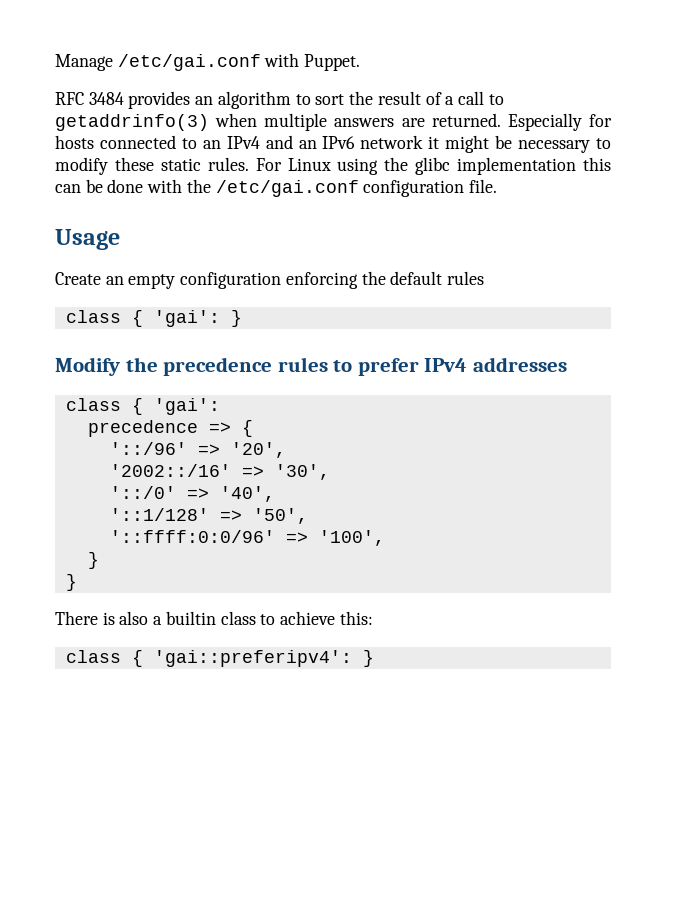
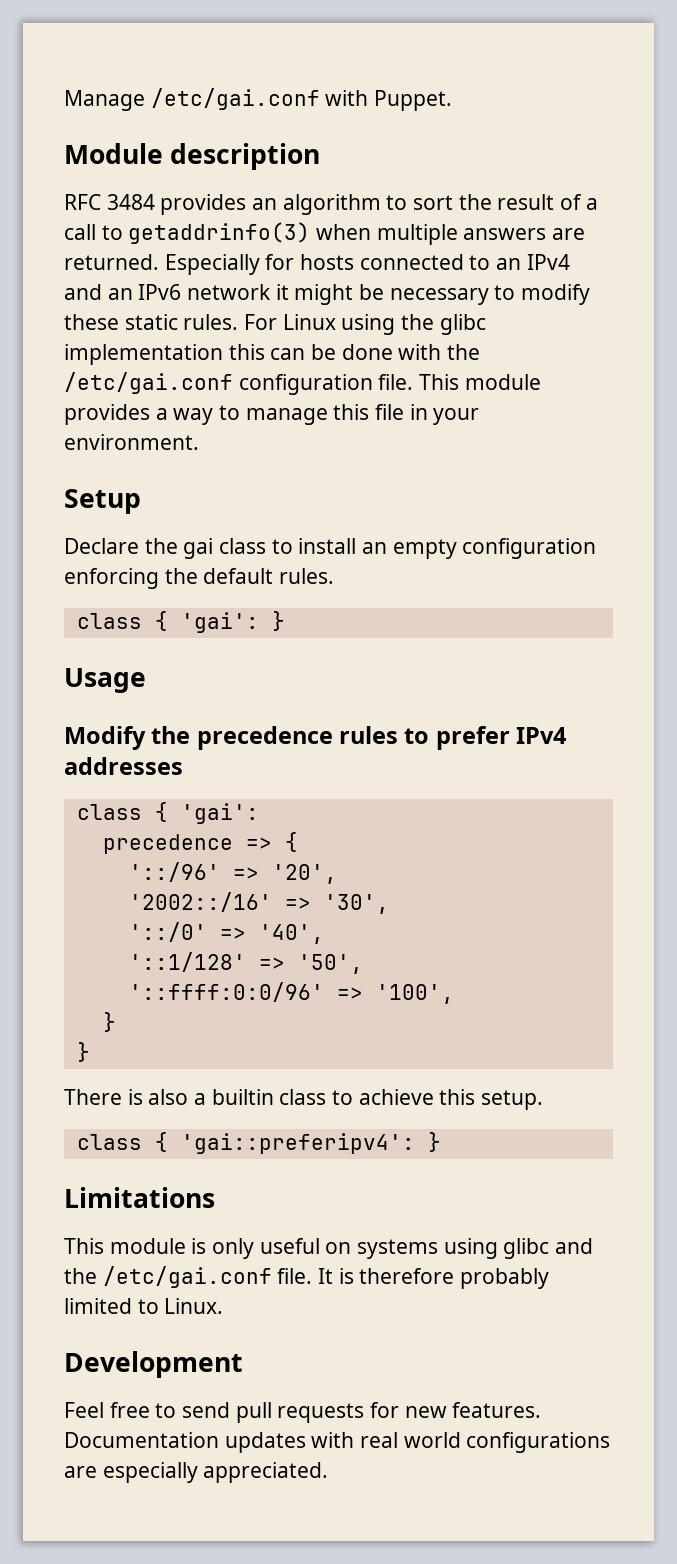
(361, 62) none -> [64,143,321,170] // Module description
[55,229,120,250] [55,272,101,285] // Usage // Create -> [419,374,541,390] [64,404,480,425] [64,434,199,450] [64,489,141,514] [64,538,357,559] This module provides a way to manage this file in your environment. // Setup // Declare the gai class to install
[447,271,485,285] rules -> [279,568,335,584] rules.
(242, 318) none -> [64,668,146,693] // Usage
[339,611,373,625] this: -> [439,1089,544,1110] this setup.
(374, 658) none -> [64,1187,215,1208] [64,1238,594,1259] [64,1266,550,1289] [64,1298,224,1314] [64,1351,243,1378] [64,1402,542,1423] [64,1432,611,1453] [64,1462,329,1483] // Limitations // This module is only useful on systems using glibc and the /etc/gai.conf file. It is therefore probably limited to Linux. // Development // Feel free to send pull requests for new features. Documentation updates with real world configurations are especially appreciated.

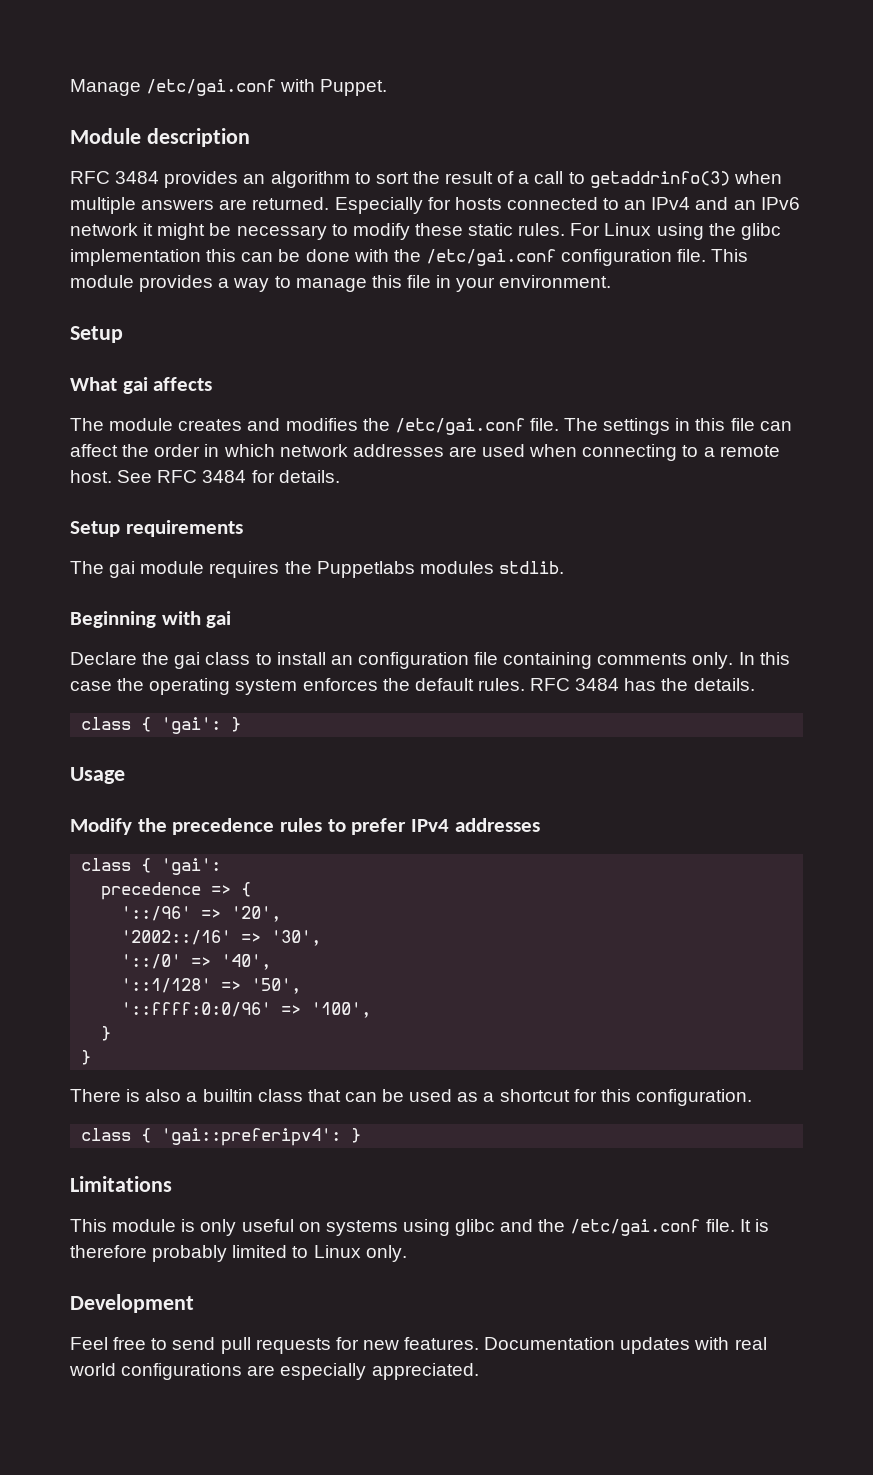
(141, 501) none -> [70,377,213,394] [70,418,792,435] [70,444,780,461] [70,470,340,483] [70,520,243,537] [70,561,564,578] [70,611,232,628] // What gai affects // The module creates and modifies the /etc/gai.conf file. The settings in this file can affect the order in which network addresses are used when connecting to a remote host. See RFC 3484 for details. // Setup requirements // The gai module requires the Puppetlabs modules stdlib. // Beginning with gai
[392,538,597,559] [64,568,335,589] empty configuration enforcing the default rules. -> [357,652,790,669] [70,678,755,695] configuration file containing comments only. In this case the operating system enforces the default rules. RFC 3484 has the details.
[332,1089,544,1110] to achieve this setup. -> [307,1089,752,1106] that can be used as a shortcut for this configuration.
[164,1298,224,1314] Linux. -> [313,1245,407,1262] Linux only.

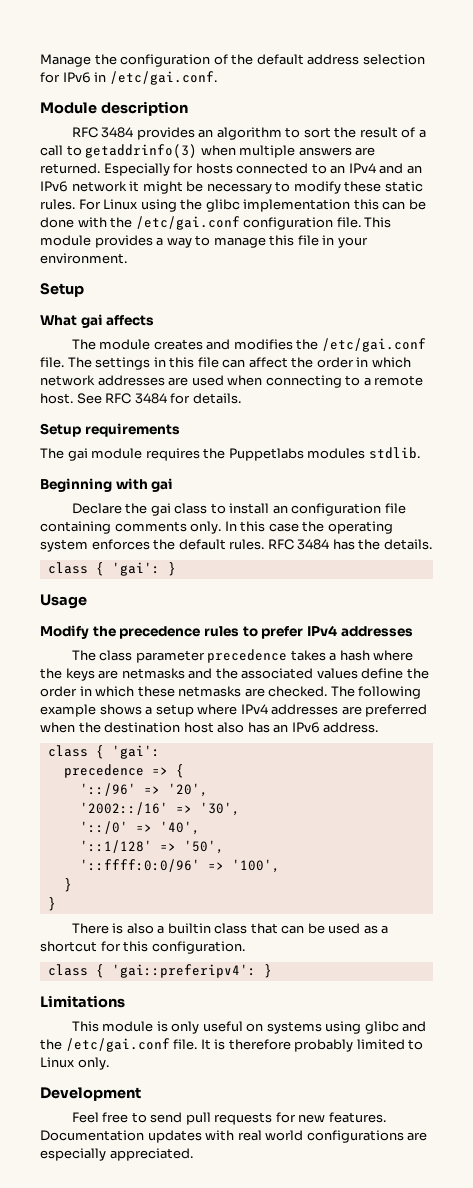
[146,79,388,96] /etc/gai.conf with Puppet. -> [94,54,425,67] [40,71,217,85] the configuration of the default address selection for IPv6 in /etc/gai.conf.
(540, 825) none -> [71,649,414,663] [40,668,429,681] [40,686,422,699] [40,704,428,717] [40,722,379,733] // The class parameter precedence takes a hash where the keys are netmasks and the associated values define the order in which these netmasks are checked. The following example shows a setup where IPv4 addresses are preferred when the destination host also has an IPv6 address.

